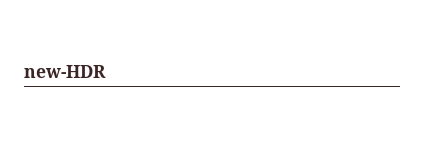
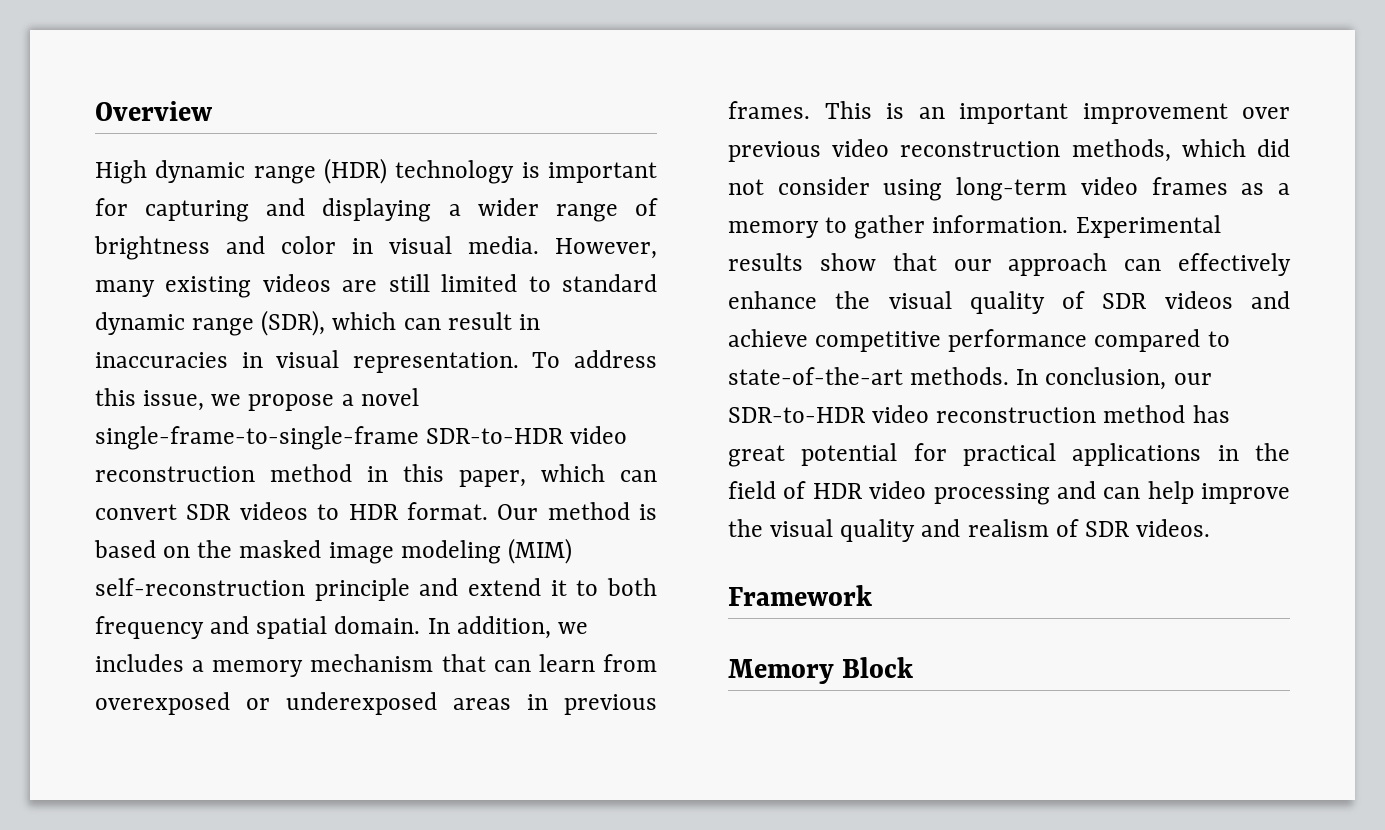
[24,65,106,78] new-HDR -> [95,101,212,121] [95,158,657,184] [95,198,658,222] [94,236,657,260] [95,274,657,298] [95,310,540,336] [95,350,657,373] [95,388,419,411] [95,426,628,450] [95,464,657,487] [95,502,657,520] [94,538,572,564] [95,578,657,601] [95,616,588,639] [95,654,657,677] [95,692,657,715] [728,101,1290,124] [728,139,1290,162] [728,177,1290,201] [728,215,1221,239] [728,253,1291,276] [728,291,1290,314] [728,329,1230,352] [728,367,1212,390] [728,405,1230,423] [728,443,1290,467] [728,481,1290,505] [728,519,1211,542] [728,585,872,606] [728,657,914,684] Overview // High dynamic range (HDR) technology is important for capturing and displaying a wider range of brightness and color in visual media. However, many existing videos are still limited to standard dynamic range (SDR), which can result in inaccuracies in visual representation. To address this issue, we propose a novel single-frame-to-single-frame SDR-to-HDR video reconstruction method in this paper, which can convert SDR videos to HDR format. Our method is based on the masked image modeling (MIM) self-reconstruction principle and extend it to both frequency and spatial domain. In addition, we includes a memory mechanism that can learn from overexposed or underexposed areas in previous frames. This is an important improvement over previous video reconstruction methods, which did not consider using long-term video frames as a memory to gather information. Experimental results show that our approach can effectively enhance the visual quality of SDR videos and achieve competitive performance compared to state-of-the-art methods. In conclusion, our SDR-to-HDR video reconstruction method has great potential for practical applications in the field of HDR video processing and can help improve the visual quality and realism of SDR videos. // Framework // Memory Block

